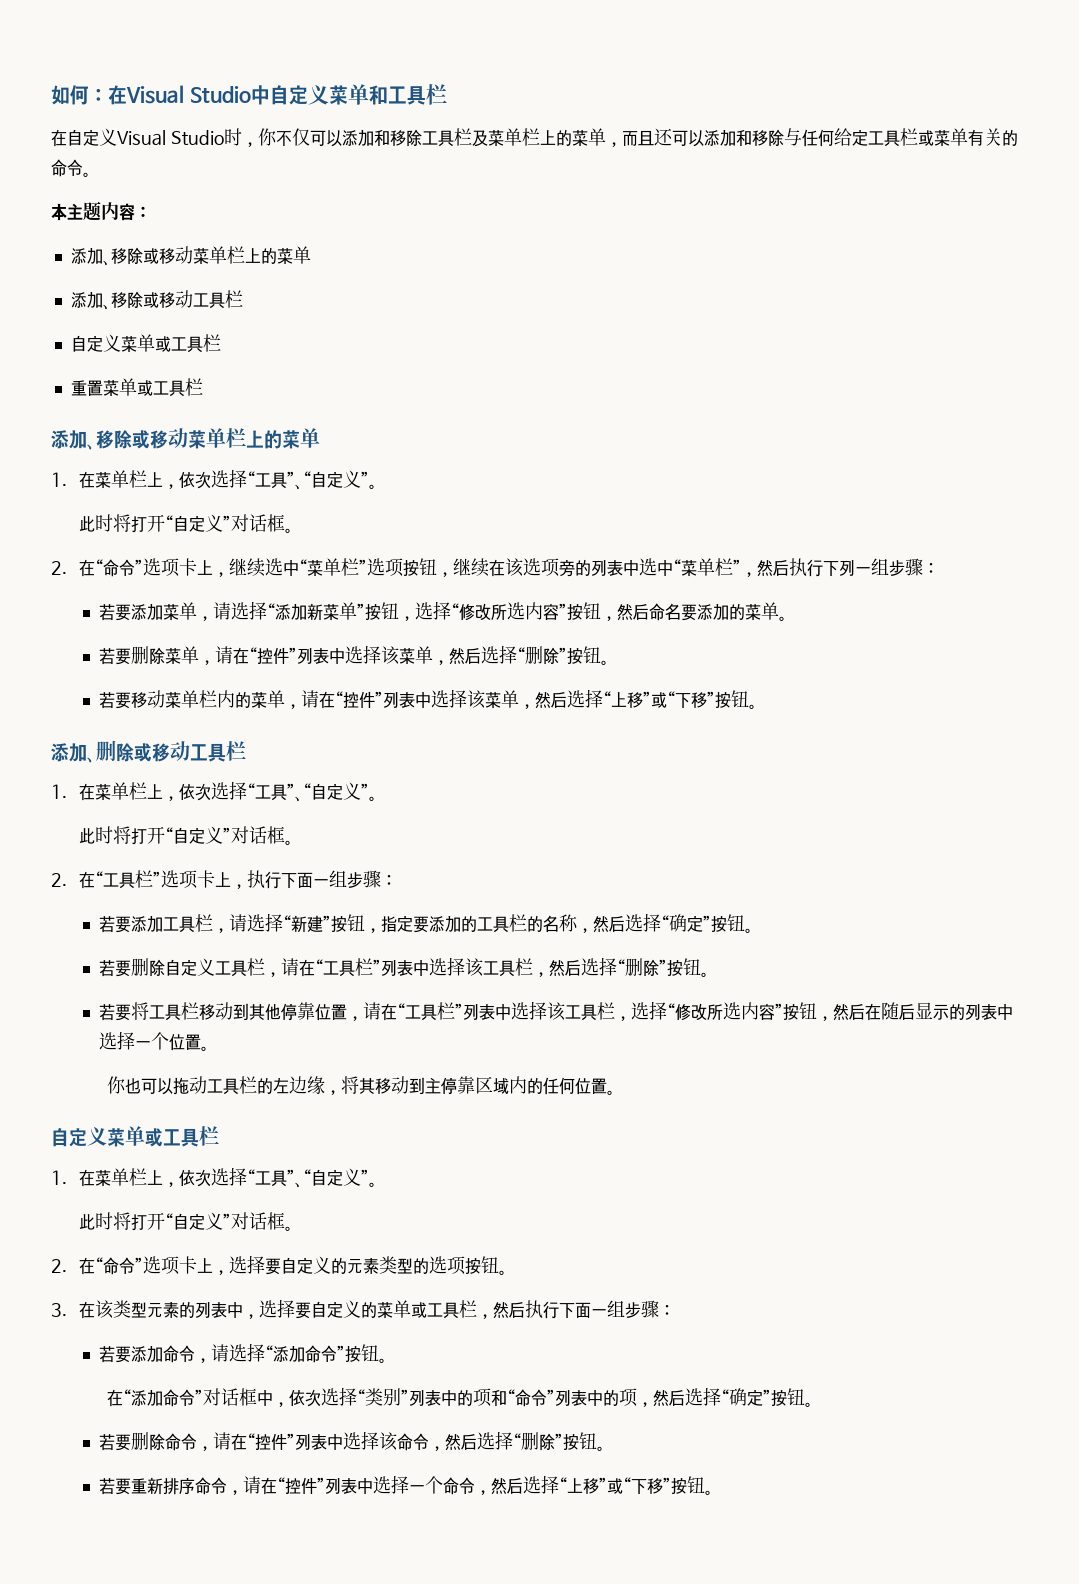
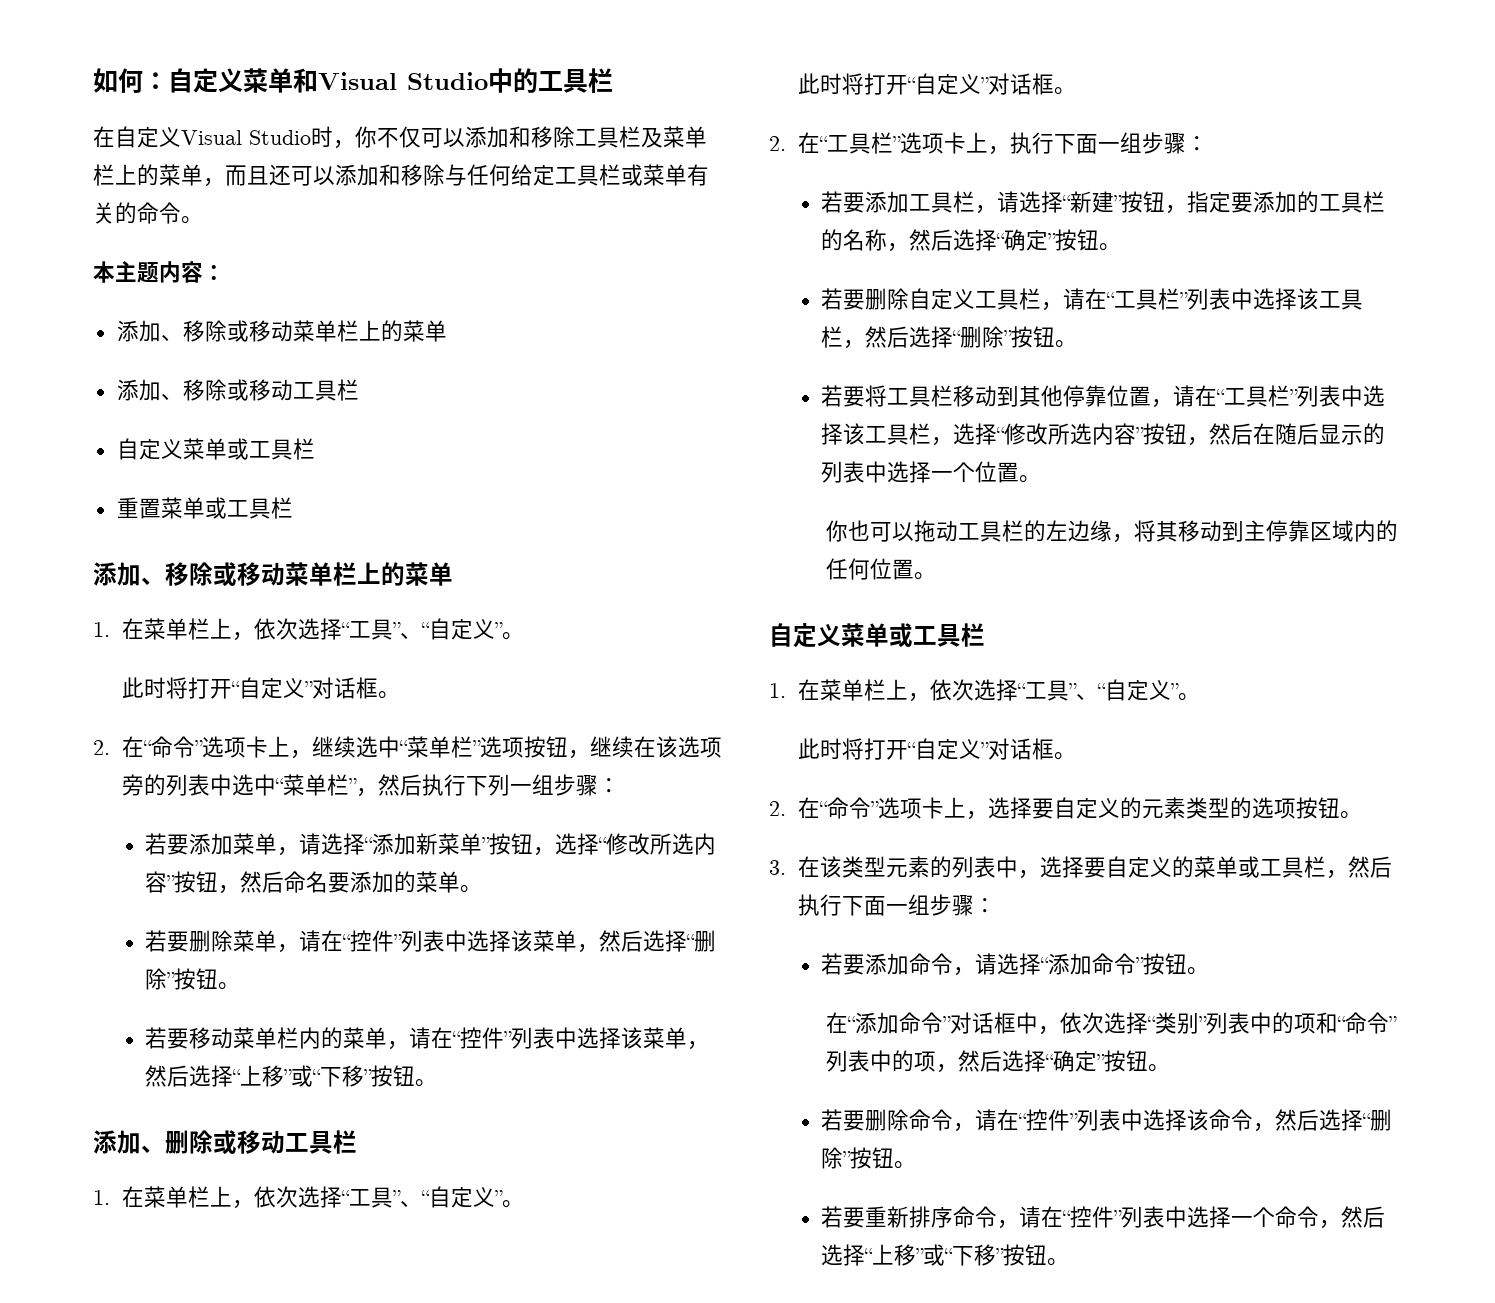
[108,84,388,105] 在Visual Studio中自定义菜单和 -> [168,68,538,93] 自定义菜单和Visual Studio中的

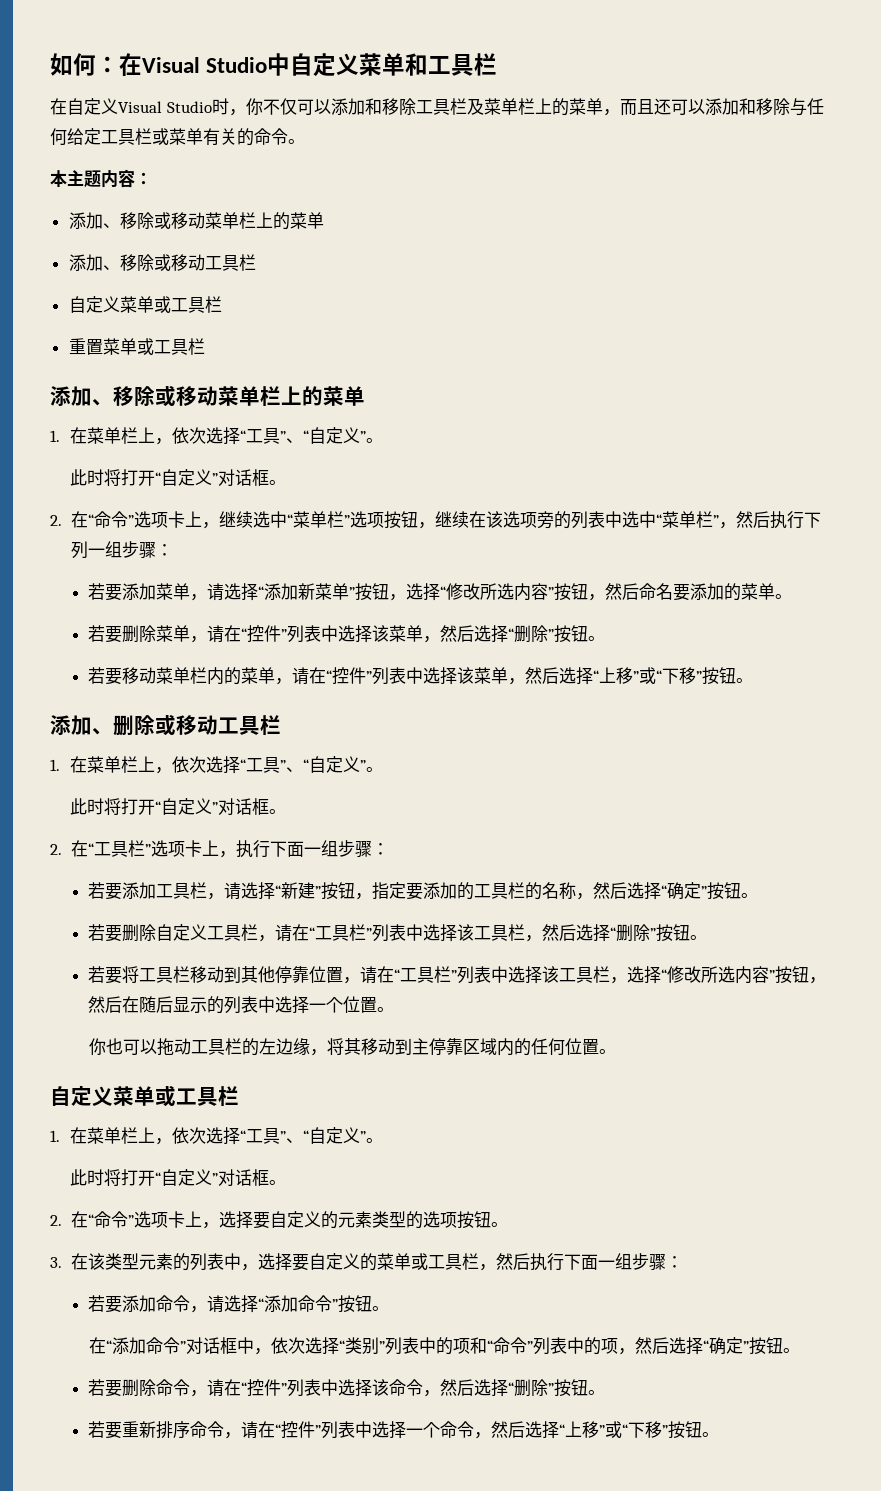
[168,68,538,93] 自定义菜单和Visual Studio中的 -> [119,53,429,77] 在Visual Studio中自定义菜单和

